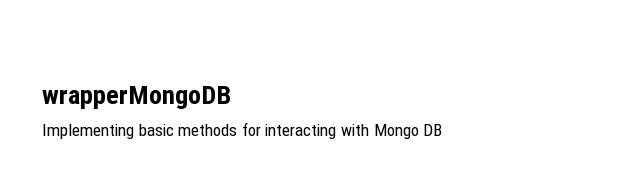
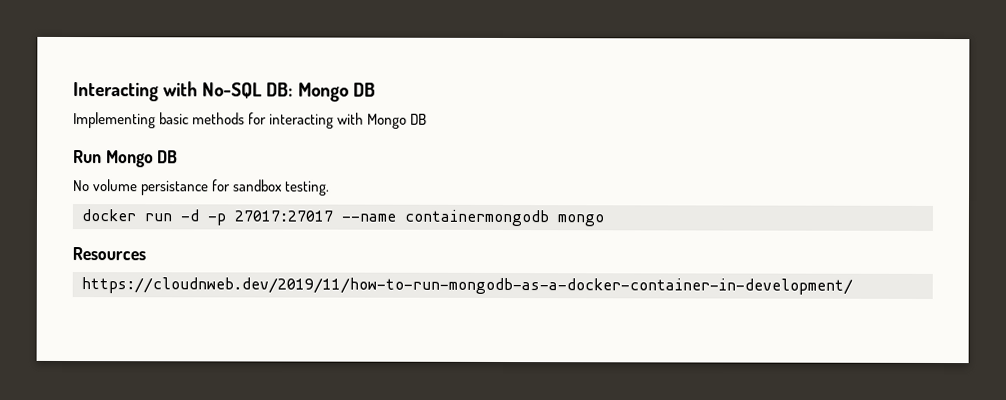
[42,86,231,109] wrapperMongoDB -> [73,81,376,102] Interacting with No-SQL DB: Mongo DB
(443, 130) none -> [73,150,179,168] [73,179,331,196] [81,209,604,227] [72,247,146,261] [81,277,853,295] // Run Mongo DB // No volume persistance for sandbox testing. // docker run -d -p 27017:27017 --name containermongodb mongo // Resources // https://cloudnweb.dev/2019/11/how-to-run-mongodb-as-a-docker-container-in-development/

